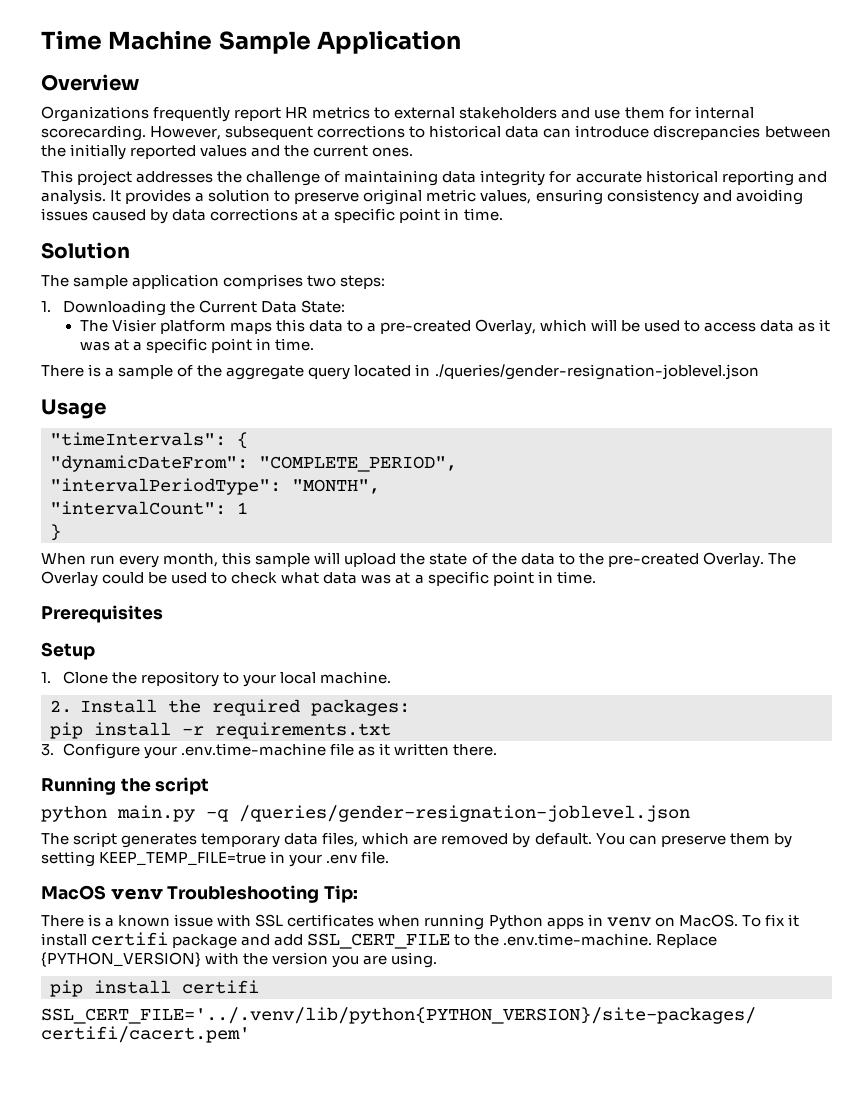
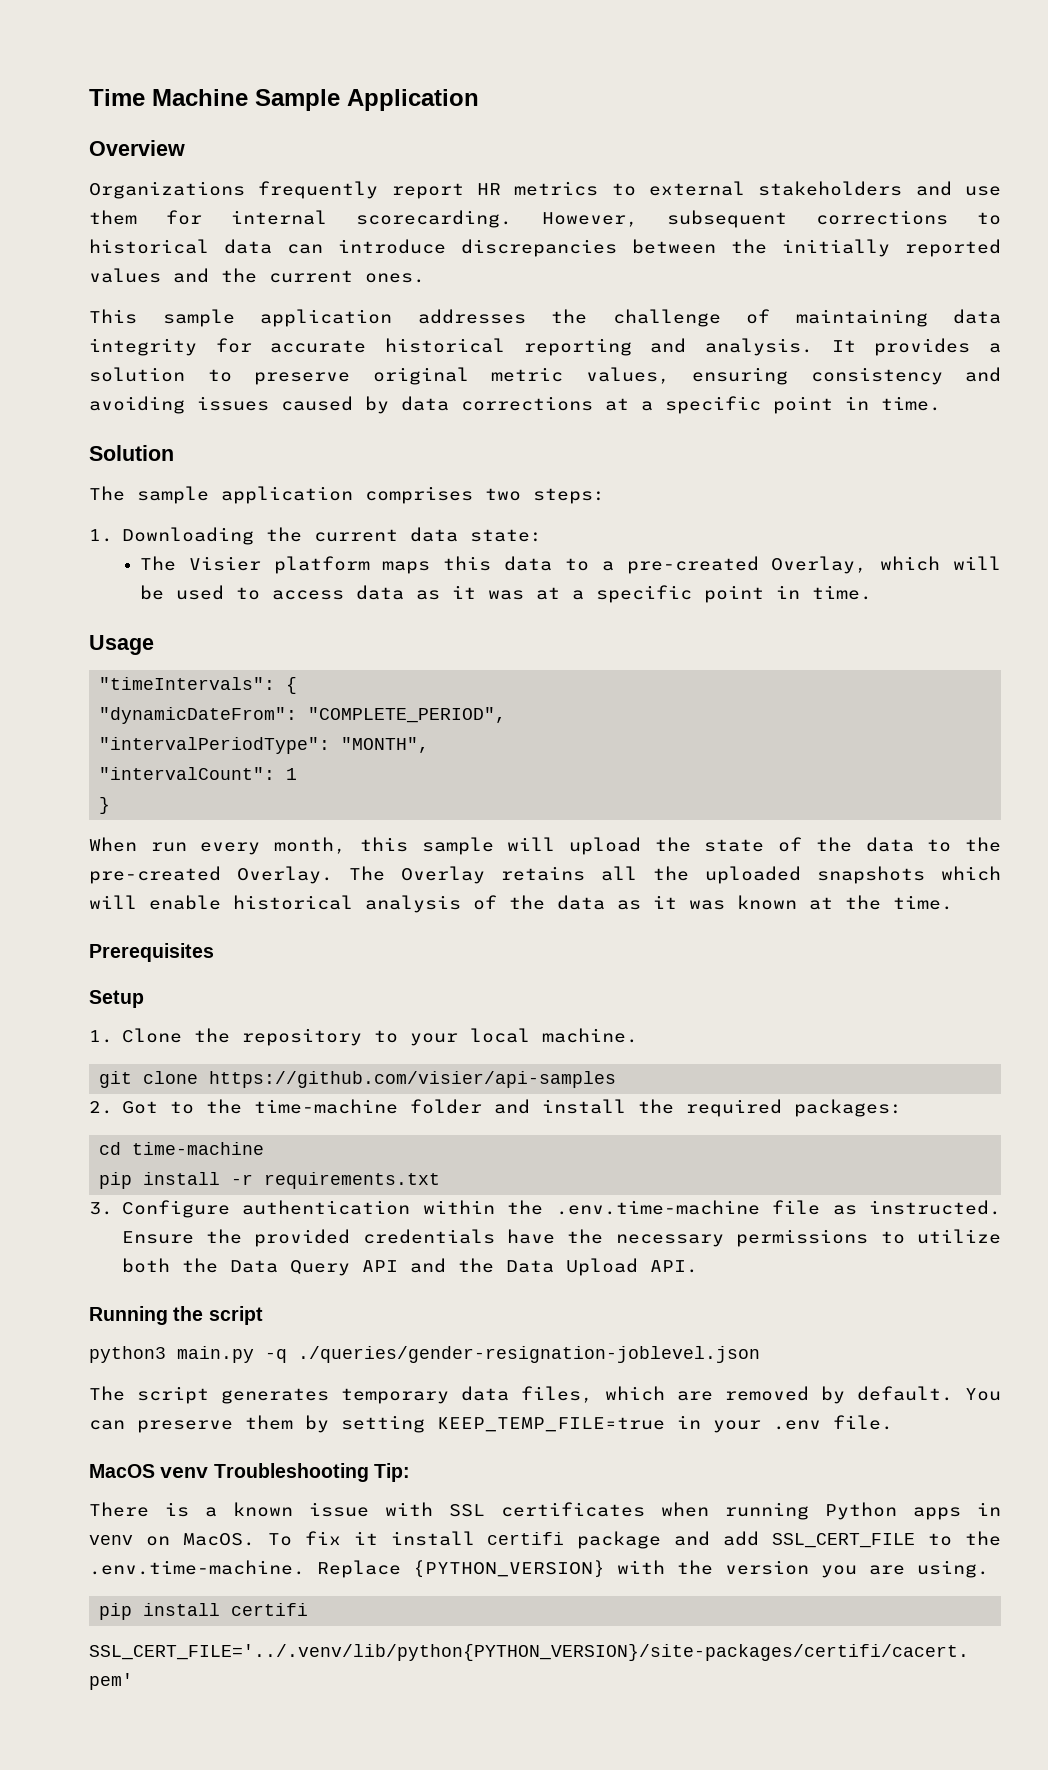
[77,170,133,186] project -> [162,309,392,327] sample application
[199,300,346,313] Current Data State: -> [313,527,542,542] current data state:
[41,364,759,380] // There is a sample of the aggregate query located in ./queries/gender-resignation-joblevel.json -> (872, 592) none
[102,571,553,586] could be used to check what data was at a specific point in -> [501,866,1001,884] [89,895,881,913] retains all the uploaded snapshots which will enable historical analysis of the data as it was known at the
[50,699,157,713] 2. Install -> [99,1071,617,1088] [89,1099,626,1114] git clone https://github.com/visier/api-samples // 2. Got to the time-machine folder and install
(410, 707) none -> [99,1142,265,1155] // cd time-machine
[144,743,498,759] your .env.time-machine file as it written there. -> [242,1200,1001,1215] [121,1229,1002,1247] [121,1258,698,1276] authentication within the .env.time-machine file as instructed. Ensure the provided credentials have the necessary permissions to utilize both the Data Query API and the Data Upload API.
[41,805,107,822] python -> [89,1346,166,1363] python3
[239,805,690,822] /queries/gender-resignation-joblevel.json -> [298,1346,760,1363] ./queries/gender-resignation-joblevel.json

